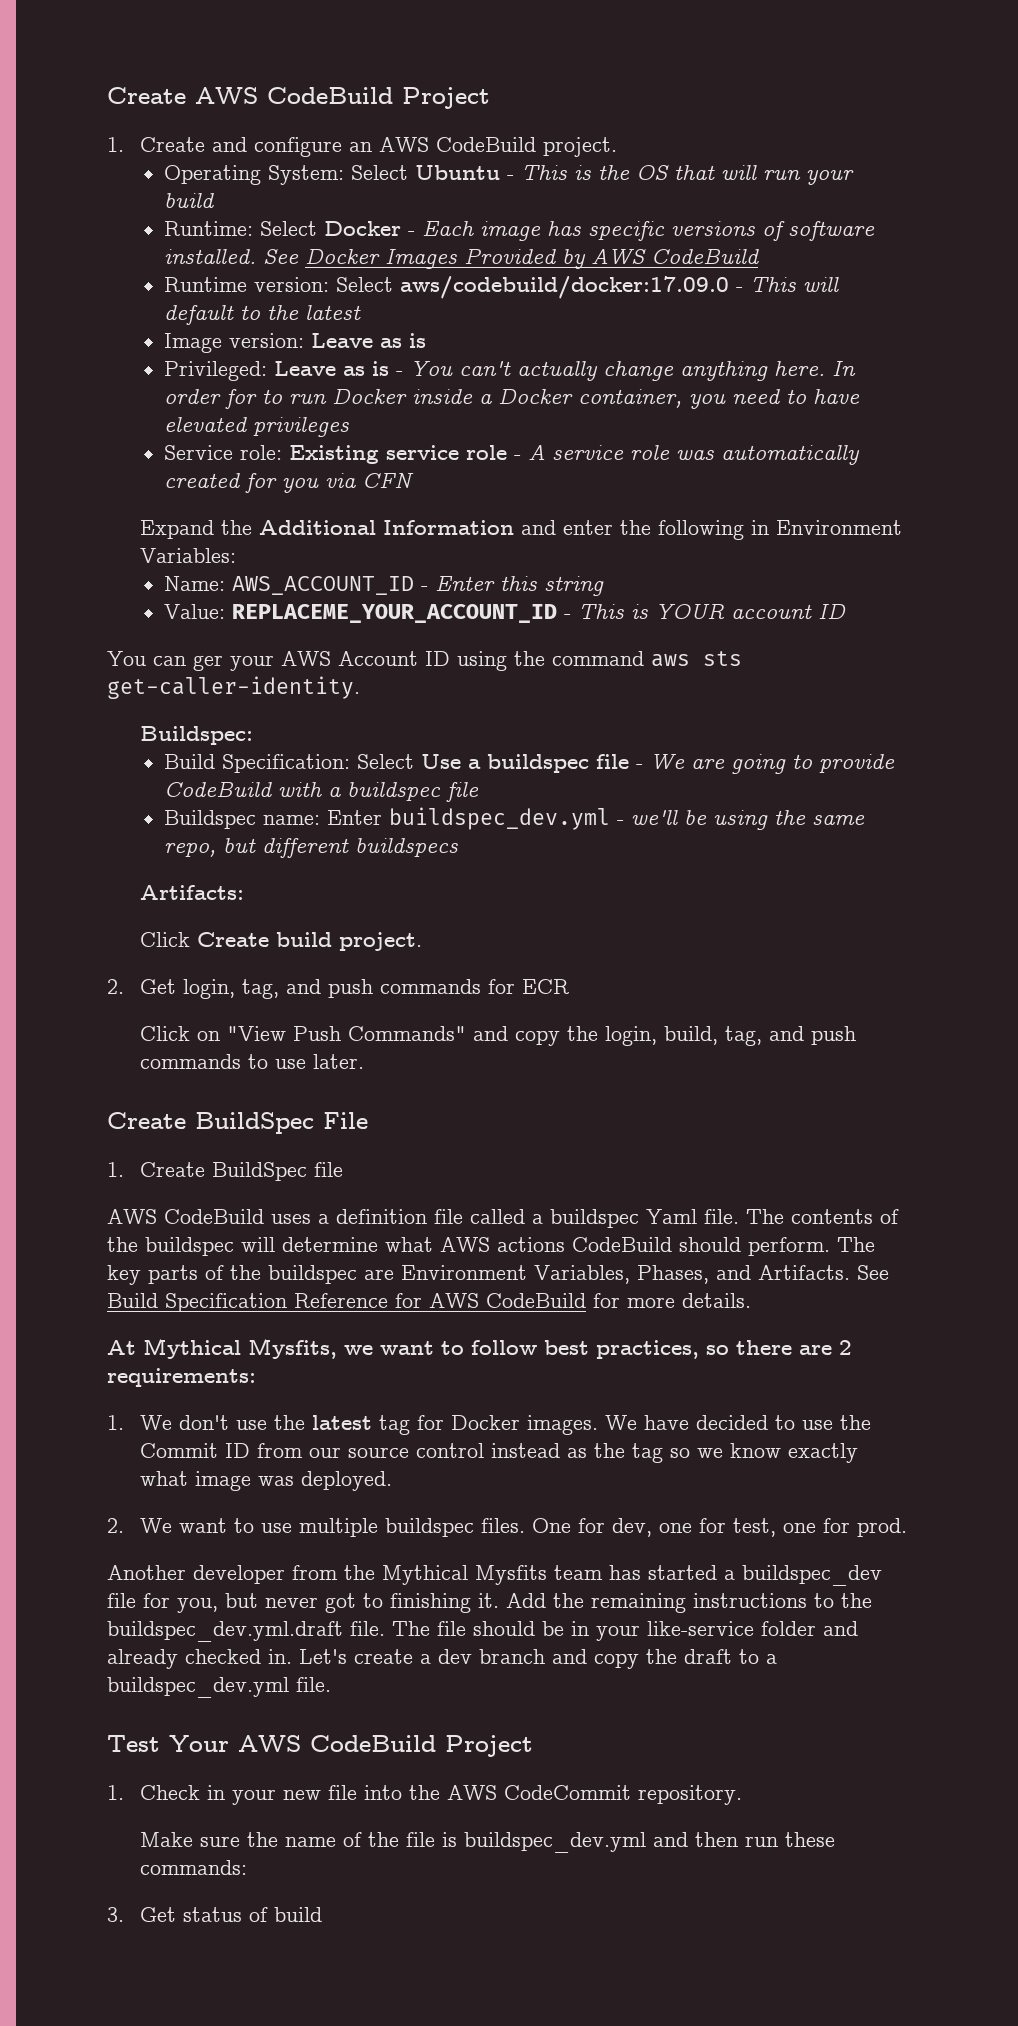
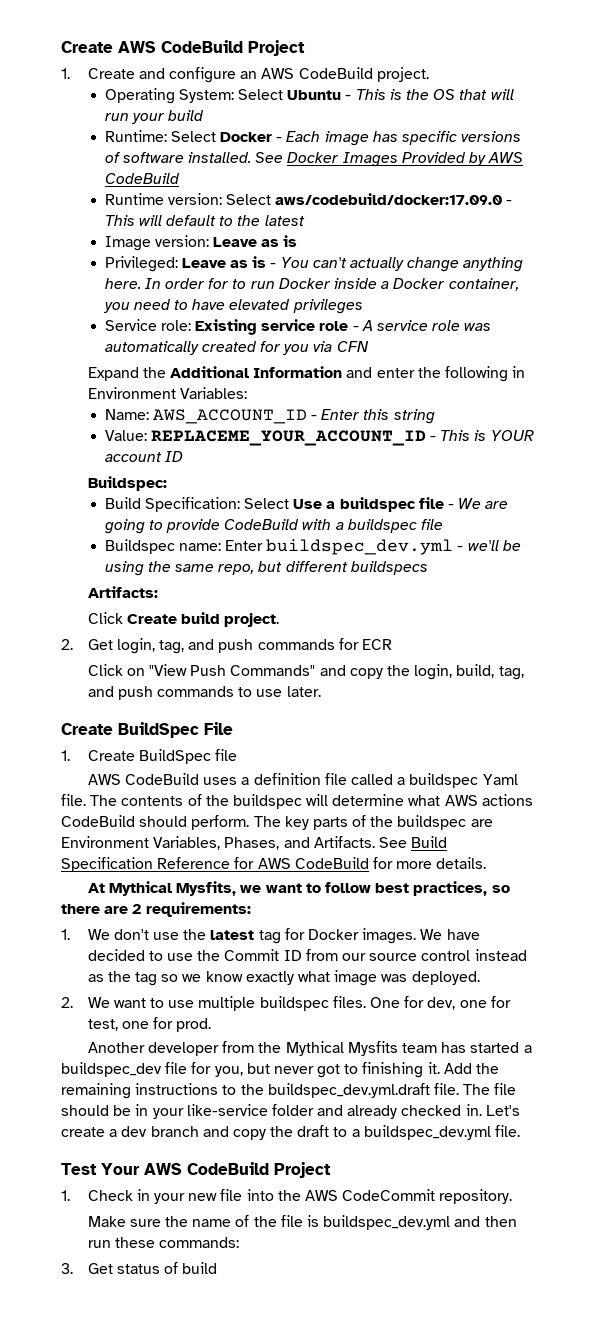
[107,651,742,671] [107,676,360,699] // You can ger your AWS Account ID using the command aws sts get-caller-identity. -> (183, 456) none

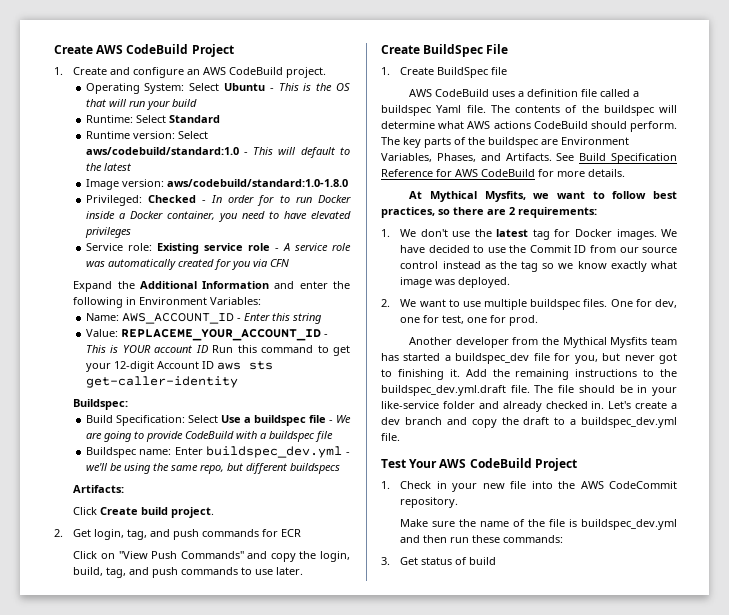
[220,131,522,146] [104,152,524,167] [104,173,180,184] Docker - Each image has specific versions of software installed. See Docker Images Provided by AWS CodeBuild -> [168,115,220,123] Standard
[275,193,503,205] aws/codebuild/docker:17.09.0 -> [85,147,239,155] aws/codebuild/standard:1.0
[213,235,298,247] [104,256,524,272] [104,278,141,289] Leave as is // Privileged: Leave as is - You can't actually change anything here. -> [166,179,348,187] [85,195,206,206] aws/codebuild/standard:1.0-1.8.0 // Privileged: Checked -
(183, 456) none -> [212,345,351,356] [85,361,273,372] [85,376,238,388] Run this command to get your 12-digit Account ID aws sts get-caller-identity

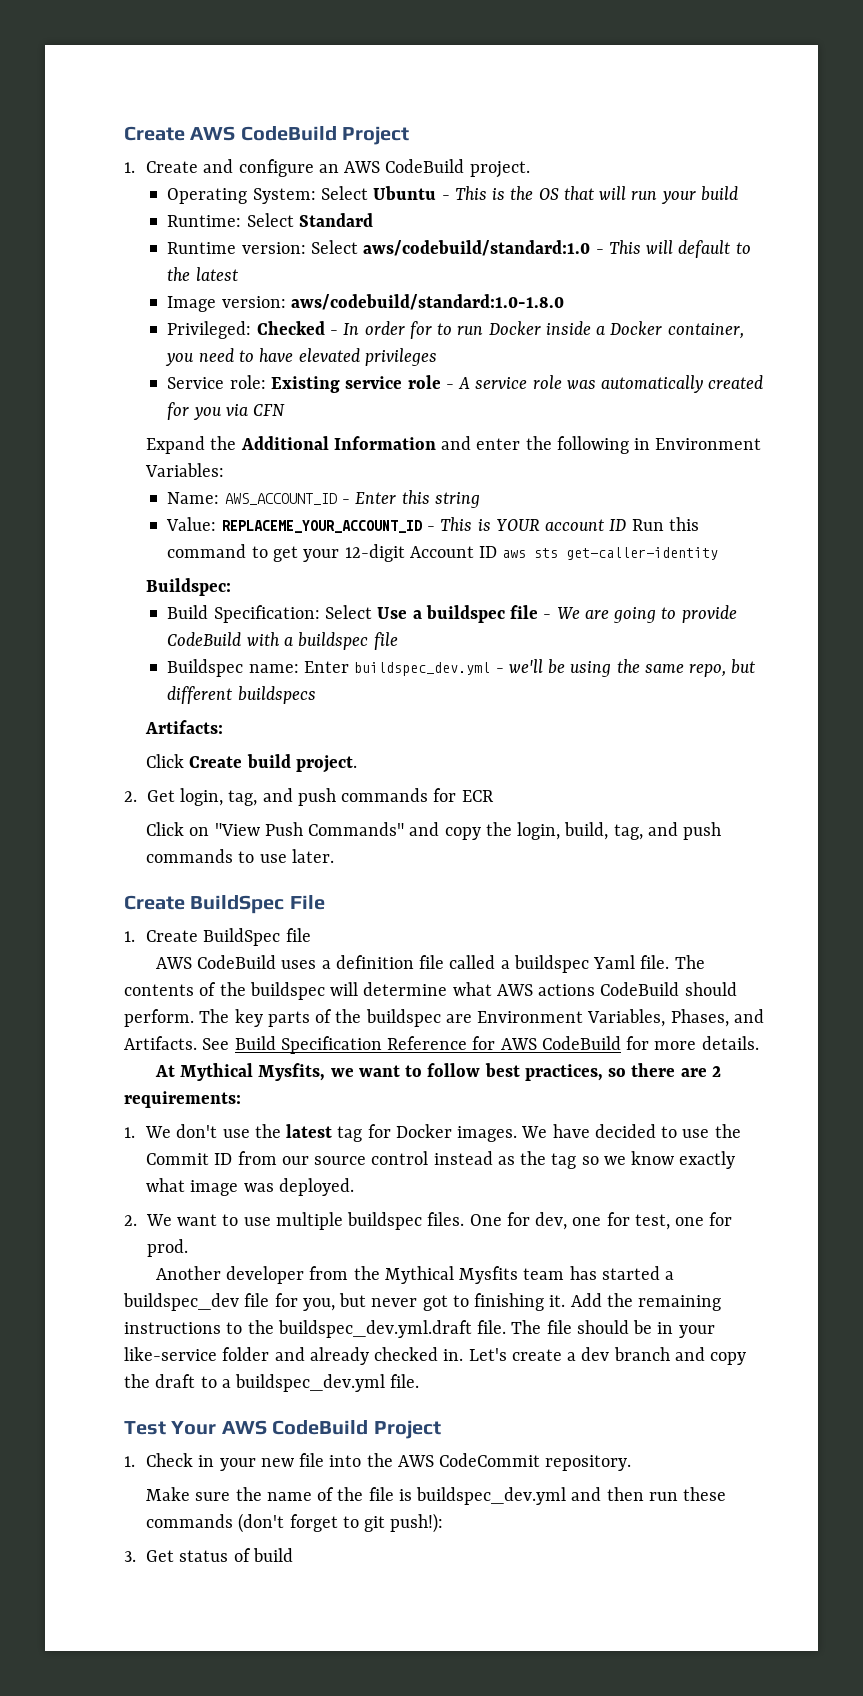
[503,535,564,543] commands: -> [146,1513,444,1533] commands (don't forget to git push!):

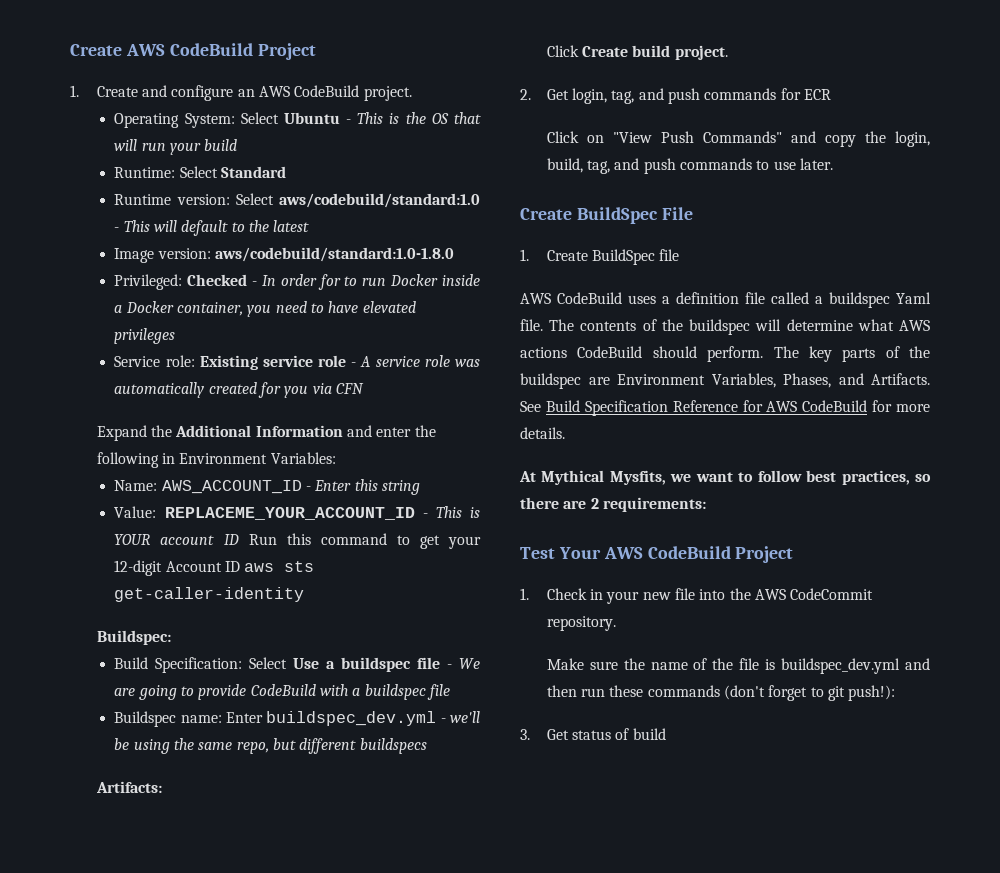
[124,1124,741,1142] [146,1151,736,1169] [146,1178,354,1196] [124,1212,733,1230] [146,1239,188,1257] [155,1266,675,1284] [123,1293,722,1311] [124,1320,715,1338] [124,1347,747,1365] [124,1374,420,1392] // 1. We don't use the latest tag for Docker images. We have decided to use the Commit ID from our source control instead as the tag so we know exactly what image was deployed. // 2. We want to use multiple buildspec files. One for dev, one for test, one for prod. // Another developer from the Mythical Mysfits team has started a buildspec_dev file for you, but never got to finishing it. Add the remaining instructions to the buildspec_dev.yml.draft file. The file should be in your like-service folder and already checked in. Let's create a dev branch and copy the draft to a buildspec_dev.yml file. -> (706, 504) none

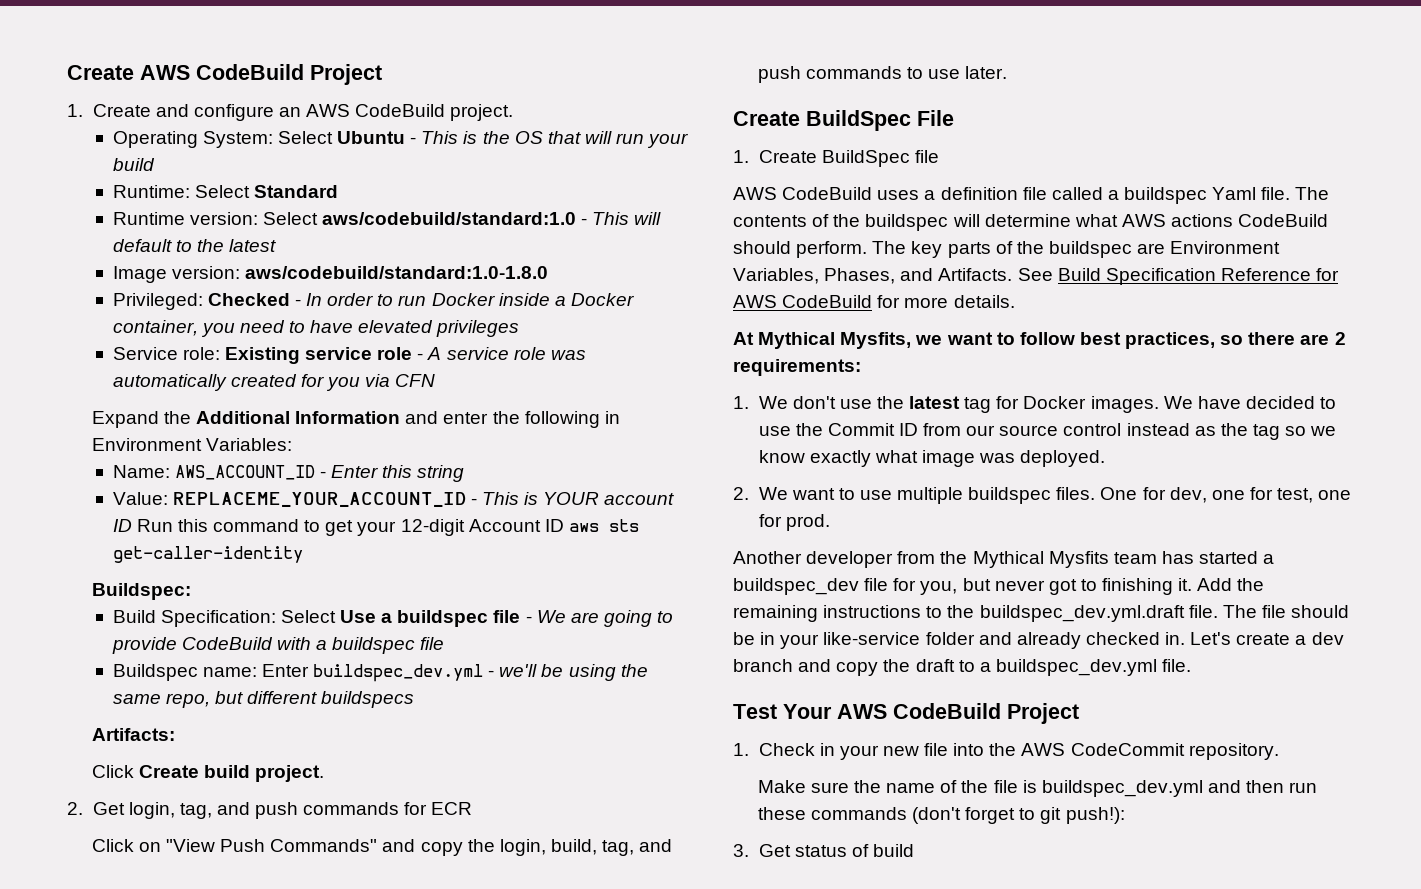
[317,274,341,290] for -> (374, 299) none
(706, 504) none -> [733,396,1337,413] [758,423,1337,440] [758,450,1106,467] [733,487,1352,504] [758,514,830,531] [733,551,1275,568] [733,578,1265,595] [733,605,1350,622] [733,632,1344,649] [733,659,1192,676] // 1. We don't use the latest tag for Docker images. We have decided to use the Commit ID from our source control instead as the tag so we know exactly what image was deployed. // 2. We want to use multiple buildspec files. One for dev, one for test, one for prod. // Another developer from the Mythical Mysfits team has started a buildspec_dev file for you, but never got to finishing it. Add the remaining instructions to the buildspec_dev.yml.draft file. The file should be in your like-service folder and already checked in. Let's create a dev branch and copy the draft to a buildspec_dev.yml file.

